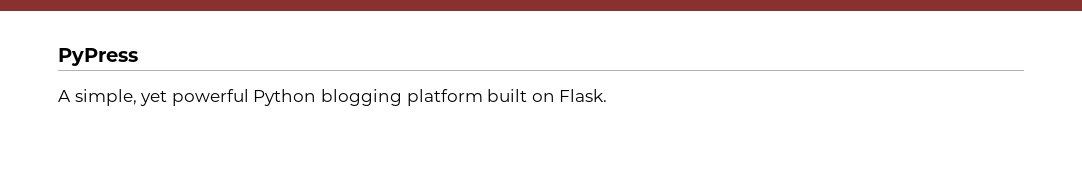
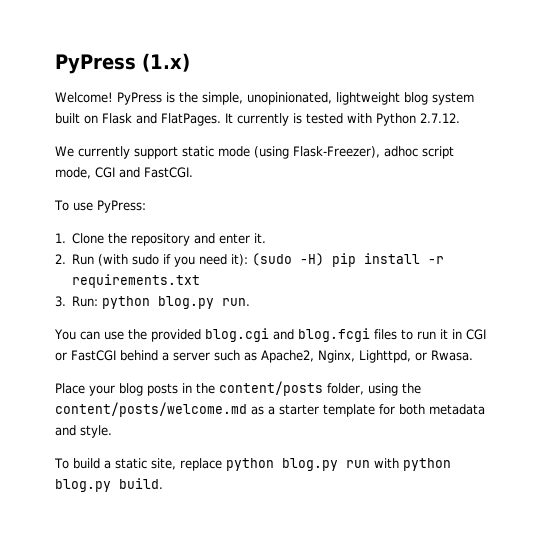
[58,48,138,66] [58,89,608,106] PyPress // A simple, yet powerful Python blogging platform built on Flask. -> [55,53,190,74] [55,92,474,105] [55,113,460,126] [55,146,454,159] [55,167,193,179] [54,200,146,213] [55,233,267,246] [55,253,445,267] [72,274,201,288] [55,296,251,309] [54,328,486,342] [55,350,473,363] [55,381,421,396] [55,402,485,417] [55,425,112,438] [54,458,451,471] [55,478,163,492] PyPress (1.x) // Welcome! PyPress is the simple, unopinionated, lightweight blog system built on Flask and FlatPages. It currently is tested with Python 2.7.12. // We currently support static mode (using Flask-Freezer), adhoc script mode, CGI and FastCGI. // To use PyPress: // 1. Clone the repository and enter it. // 2. Run (with sudo if you need it): (sudo -H) pip install -r requirements.txt // 3. Run: python blog.py run. // You can use the provided blog.cgi and blog.fcgi files to run it in CGI or FastCGI behind a server such as Apache2, Nginx, Lighttpd, or Rwasa. // Place your blog posts in the content/posts folder, using the content/posts/welcome.md as a starter template for both metadata and style. // To build a static site, replace python blog.py run with python blog.py build.

